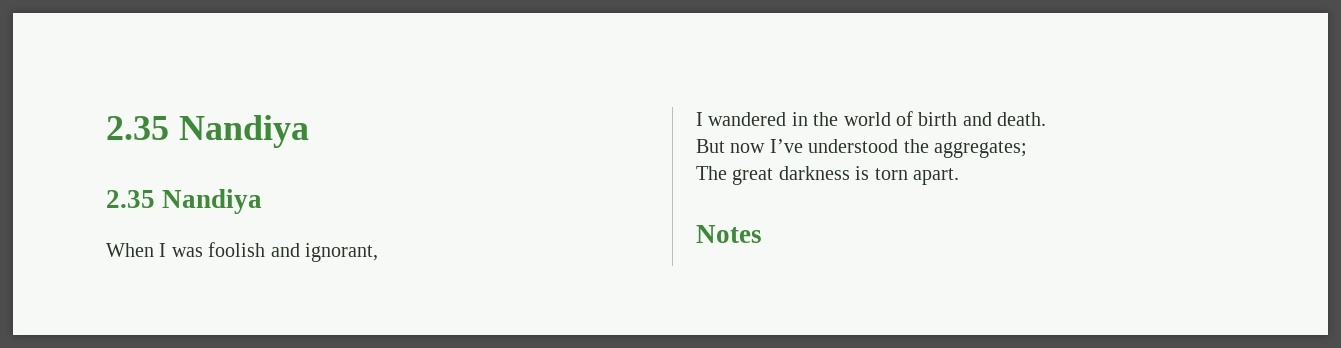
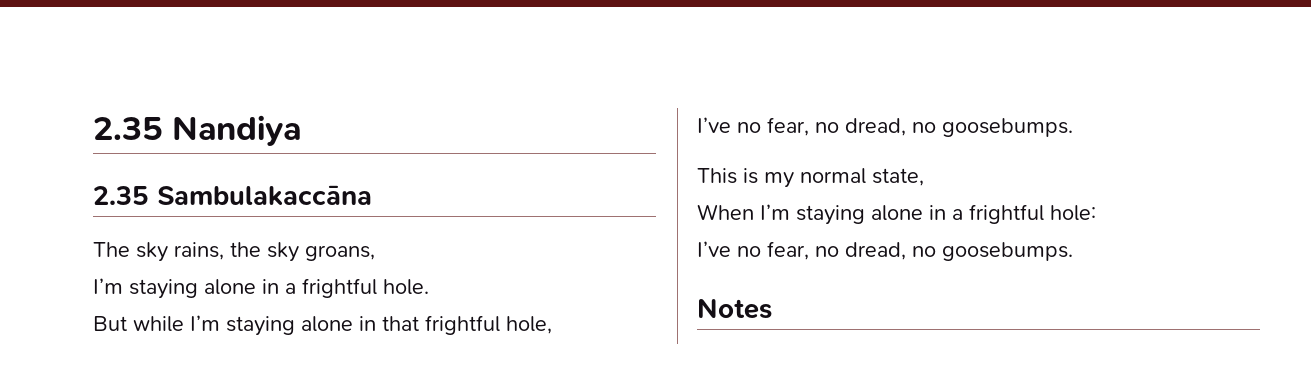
[162,189,263,214] [106,242,378,262] [696,111,1047,126] [696,139,1027,158] [696,166,959,185] Nandiya // When I was foolish and ignorant, // I wandered in the world of birth and death. // But now I’ve understood the aggregates; // The great darkness is torn apart. -> [157,185,372,206] [93,242,375,262] [93,278,429,299] [93,315,552,336] [697,117,1073,137] [697,168,924,188] [697,204,1096,225] [697,241,1073,261] Sambulakaccāna // The sky rains, the sky groans, // I’m staying alone in a frightful hole. // But while I’m staying alone in that frightful hole, // I’ve no fear, no dread, no goosebumps. // This is my normal state, // When I’m staying alone in a frightful hole: // I’ve no fear, no dread, no goosebumps.

